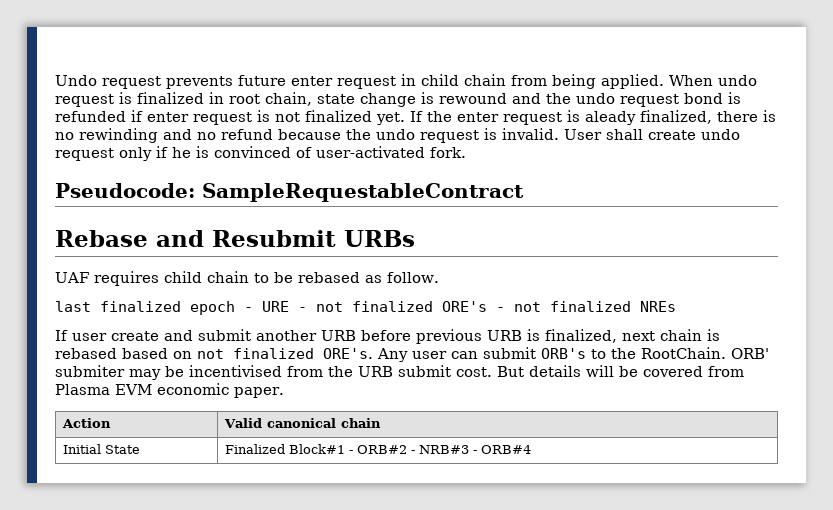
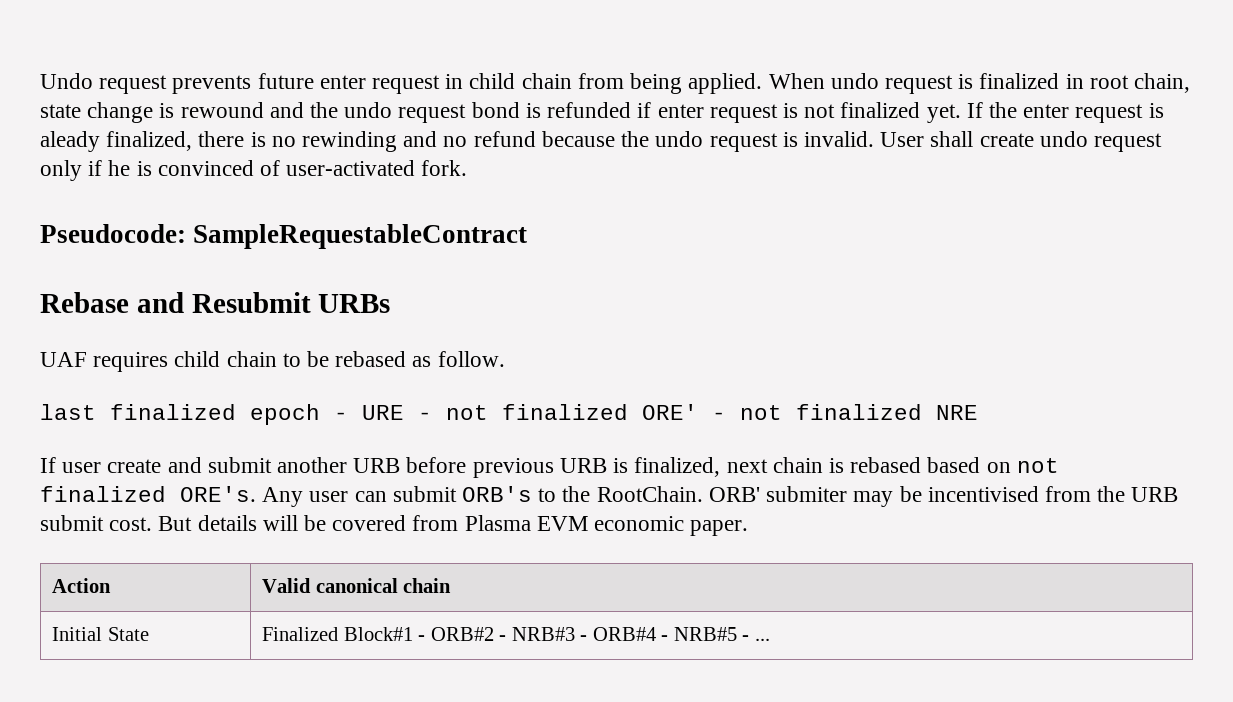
[442,301,676,312] ORE's - not finalized NREs -> [642,404,978,420] ORE' - not finalized NRE
(532, 449) none -> [661,627,770,641] - NRB#5 - ...

